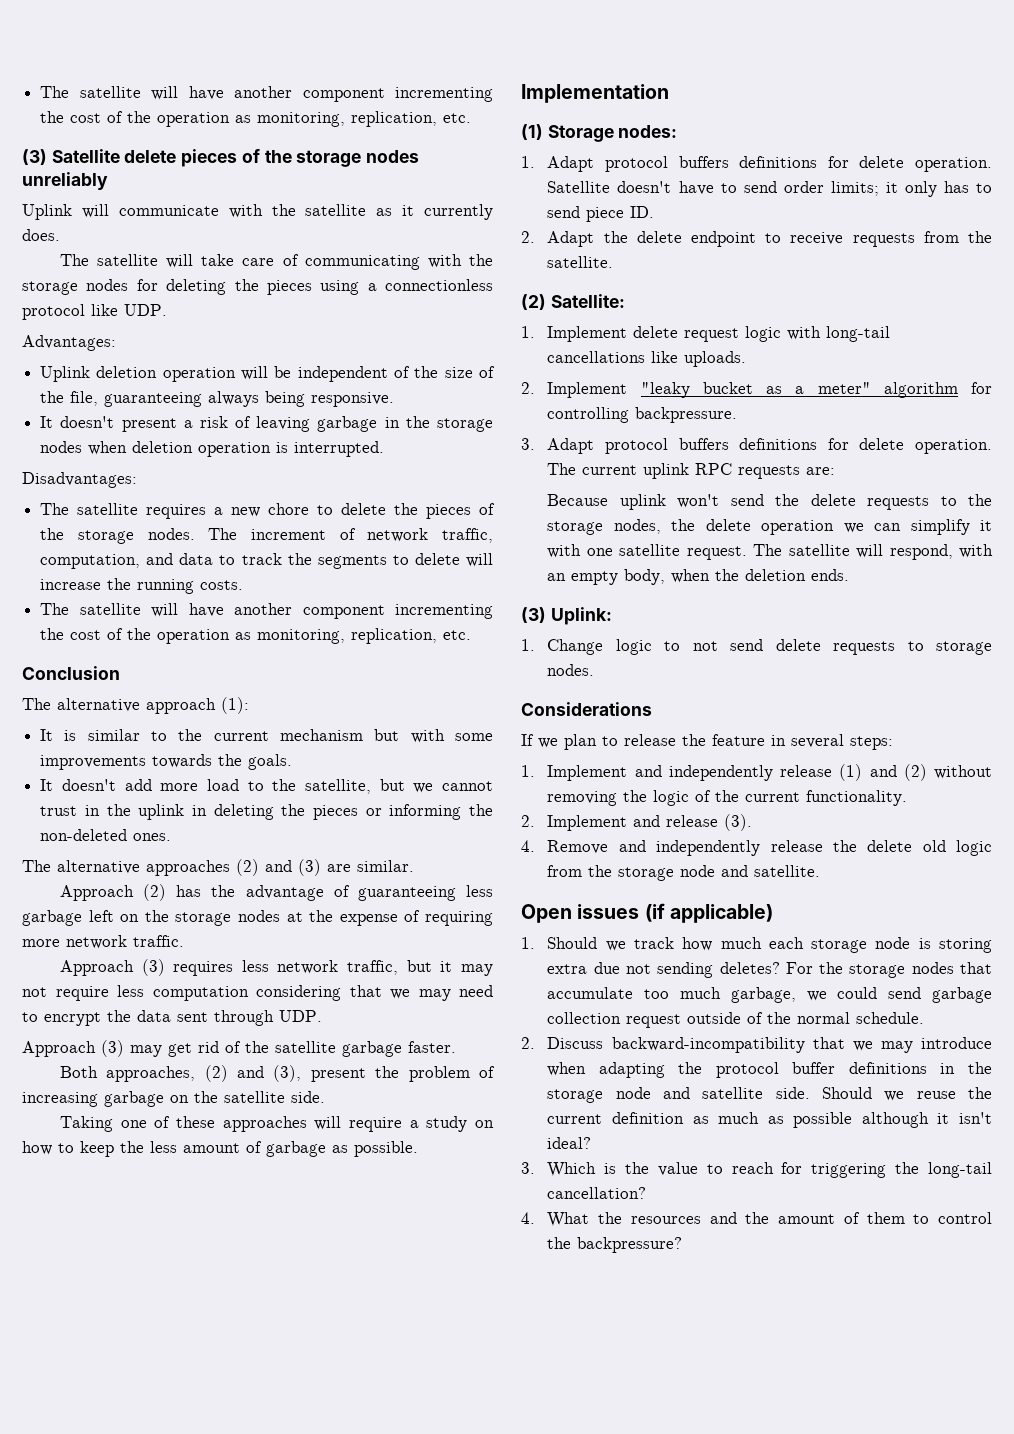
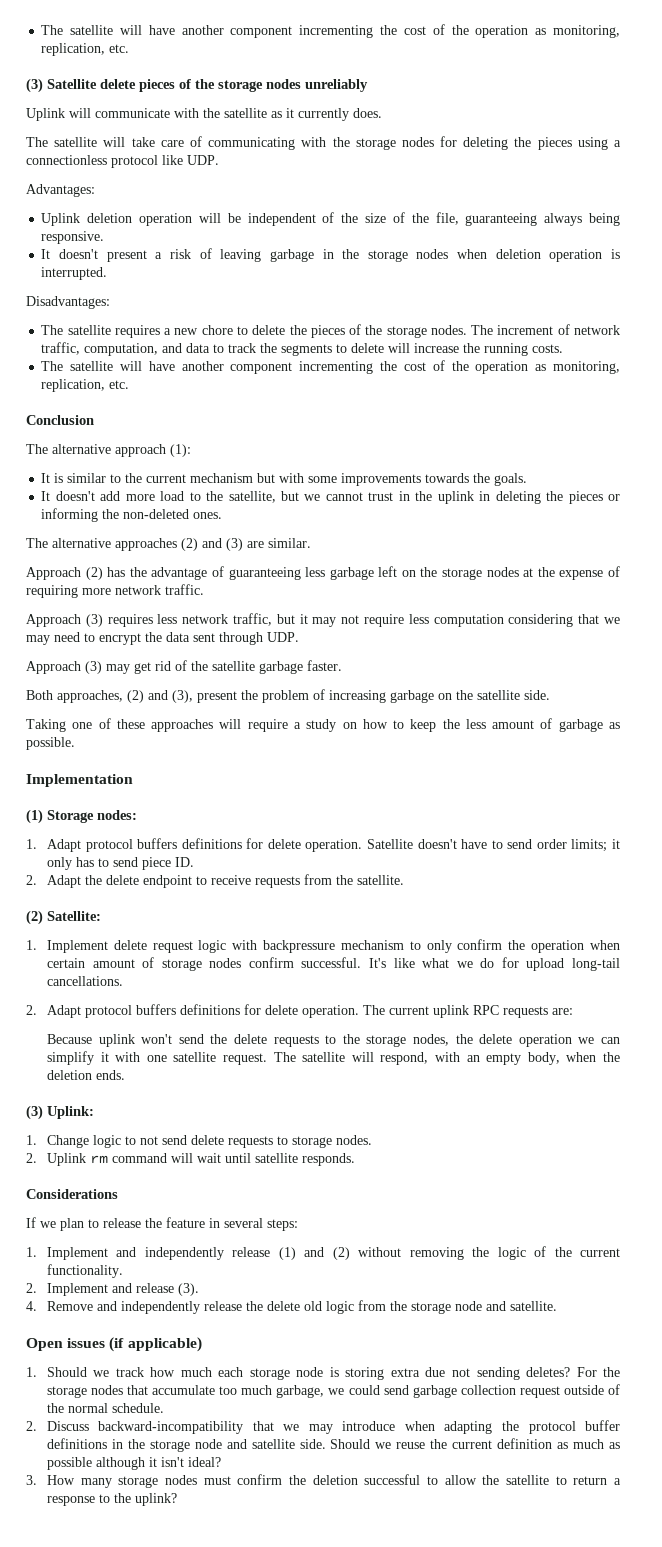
[826,326,891,342] [547,351,747,367] [521,382,992,398] [547,407,738,423] [521,438,535,450] long-tail cancellations like uploads. // 2. Implement "leaky bucket as a meter" algorithm for controlling backpressure. // 3. -> [263,939,620,953] [46,957,620,971] [46,976,123,986] [26,1005,37,1015] backpressure mechanism to only confirm the operation when certain amount of storage nodes confirm successful. It's like what we do for upload long-tail cancellations. // 2.
(595, 670) none -> [26,1153,355,1166] // 2. Uplink rm command will wait until satellite responds.
[547,1162,992,1178] [547,1187,647,1199] [521,1212,992,1227] [547,1237,683,1253] Which is the value to reach for triggering the long-tail cancellation? // 4. What the resources and the amount of them to control the backpressure? -> [46,1474,621,1488] [46,1493,177,1506] How many storage nodes must confirm the deletion successful to allow the satellite to return a response to the uplink?

